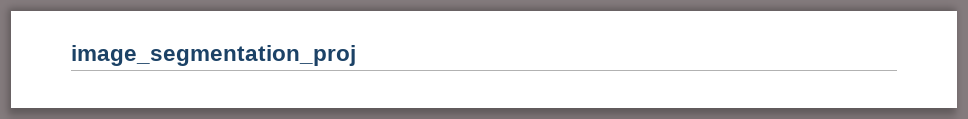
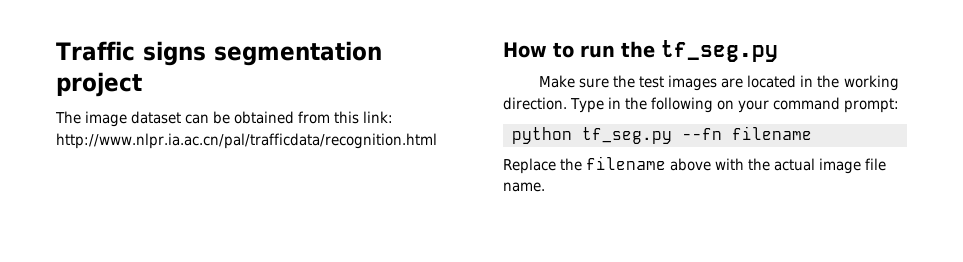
[71,45,356,66] image_segmentation_proj -> [56,41,382,66] [56,72,142,97] [55,111,394,127] [56,133,437,149] [503,40,778,62] [539,75,899,91] [503,97,900,113] [512,126,812,144] [503,156,887,174] [503,182,545,192] Traffic signs segmentation project // The image dataset can be obtained from this link: http://www.nlpr.ia.ac.cn/pal/trafficdata/recognition.html // How to run the tf_seg.py // Make sure the test images are located in the working direction. Type in the following on your command prompt: // python tf_seg.py --fn filename // Replace the filename above with the actual image file name.

